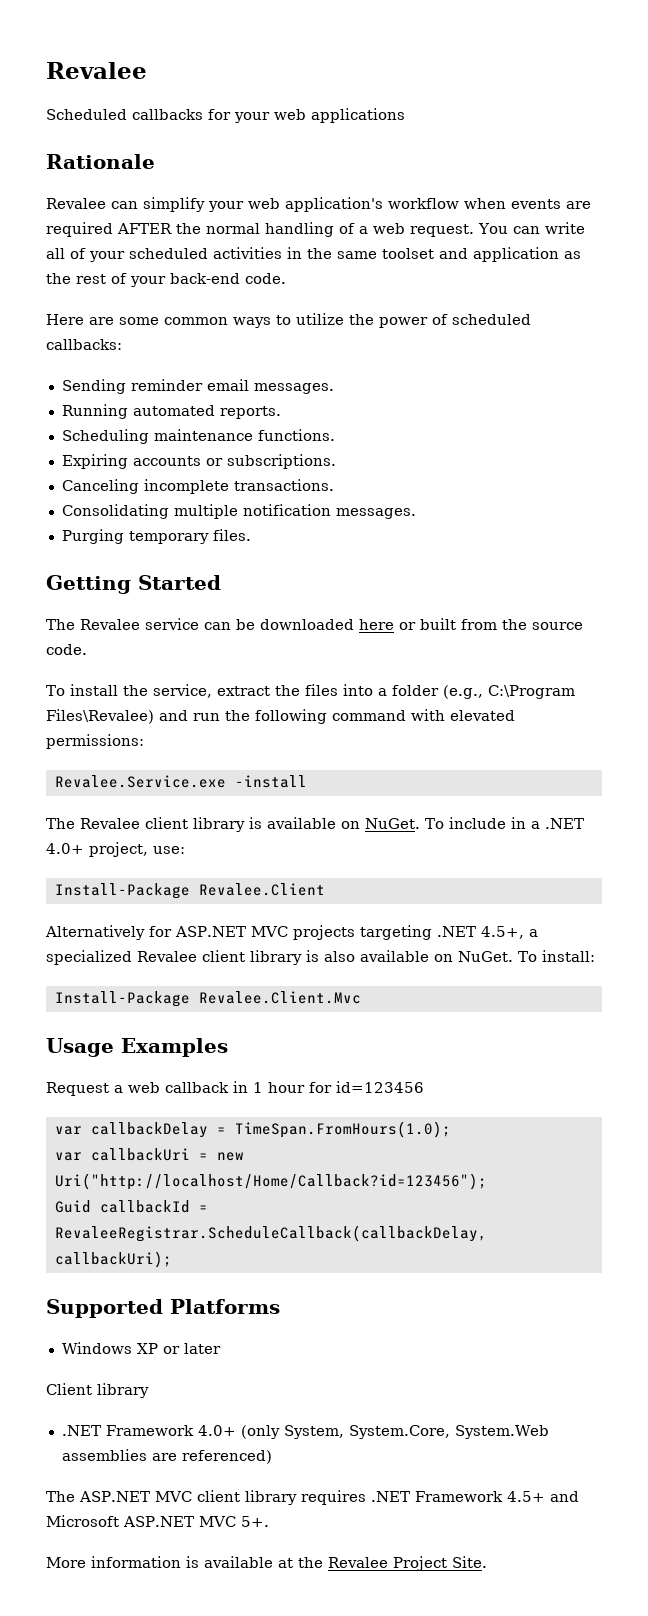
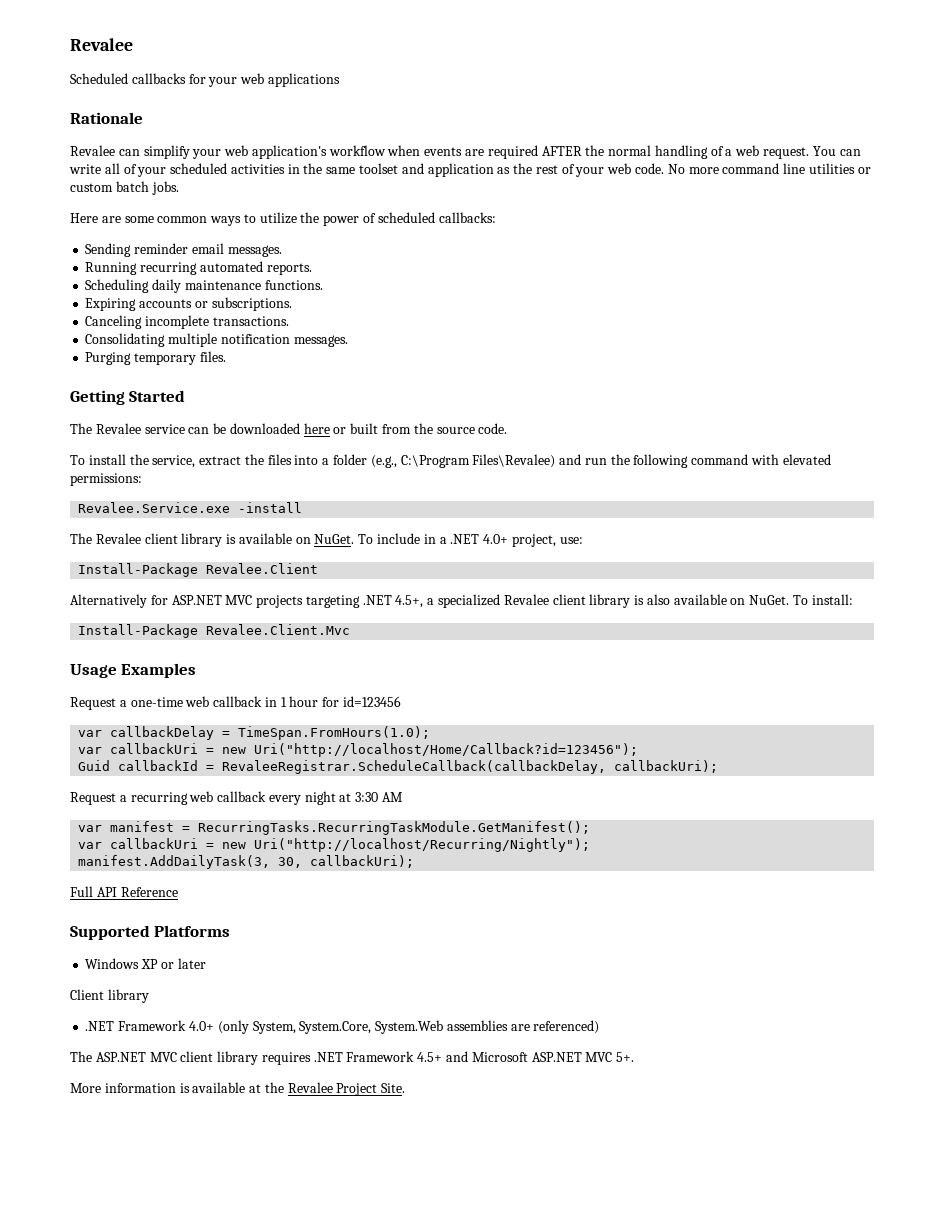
[170,273,286,284] back-end code. -> [607,163,871,174] [70,181,179,195] web code. No more command line utilities or custom batch jobs.
(128, 411) none -> [140,262,198,275] recurring
(149, 436) none -> [152,279,182,293] daily
(123, 1089) none -> [130,697,183,707] one-time
(172, 1259) none -> [70,791,404,805] [78,821,591,835] [78,838,591,852] [78,855,415,869] [70,886,178,897] // Request a recurring web callback every night at 3:30 AM // var manifest = RecurringTasks.RecurringTaskModule.GetManifest(); // var callbackUri = new Uri("http://localhost/Recurring/Nightly"); // manifest.AddDailyTask(3, 30, callbackUri); // Full API Reference

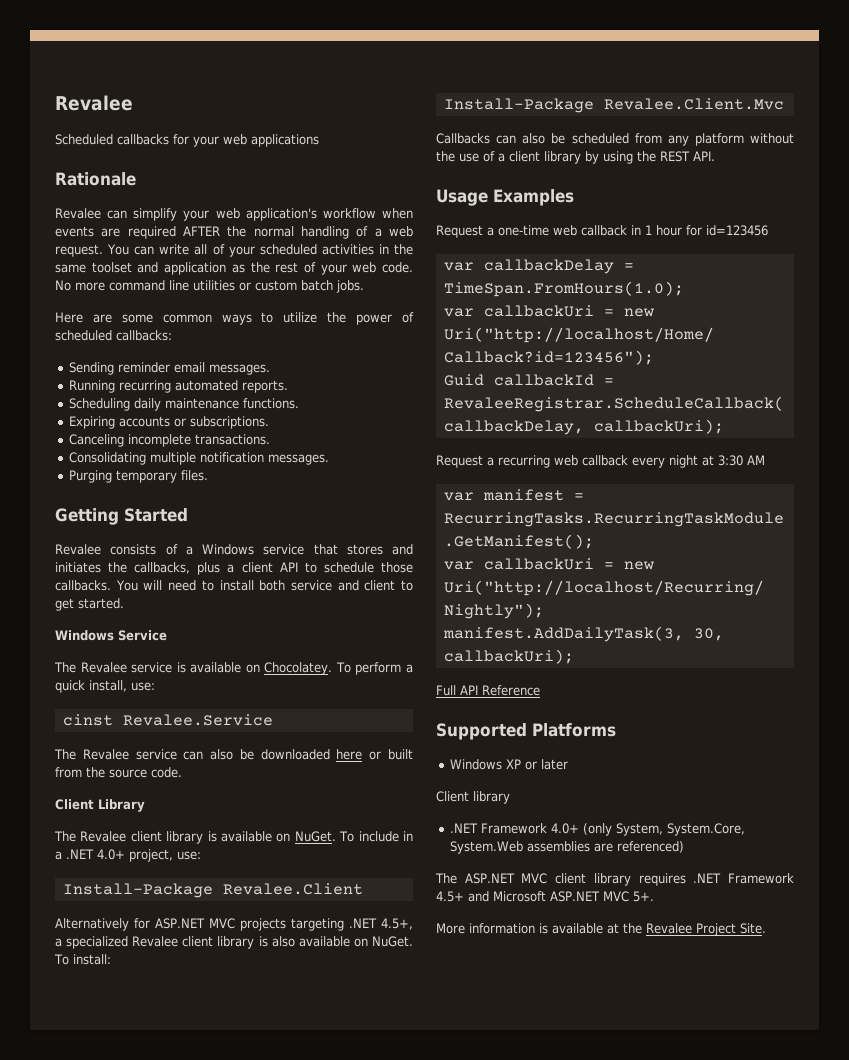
(186, 396) none -> [55,544,413,555] [55,562,413,575] [55,580,413,591] [55,598,124,611] [55,630,167,641] [54,662,414,675] [55,680,155,693] [62,714,273,726] // Revalee consists of a Windows service that stores and initiates the callbacks, plus a client API to schedule those callbacks. You will need to install both service and client to get started. // Windows Service // The Revalee service is available on Chocolatey. To perform a quick install, use: // cinst Revalee.Service
(210, 430) none -> [210,749,234,760] also
[70,454,831,468] [70,473,142,486] [78,502,303,513] To install the service, extract the files into a folder (e.g., C:\Program Files\Revalee) and run the following command with elevated permissions: // Revalee.Service.exe -install -> [55,799,145,812] Client Library
(351, 629) none -> [436,133,794,146] [436,151,715,164] // Callbacks can also be scheduled from any platform without the use of a client library by using the REST API.

